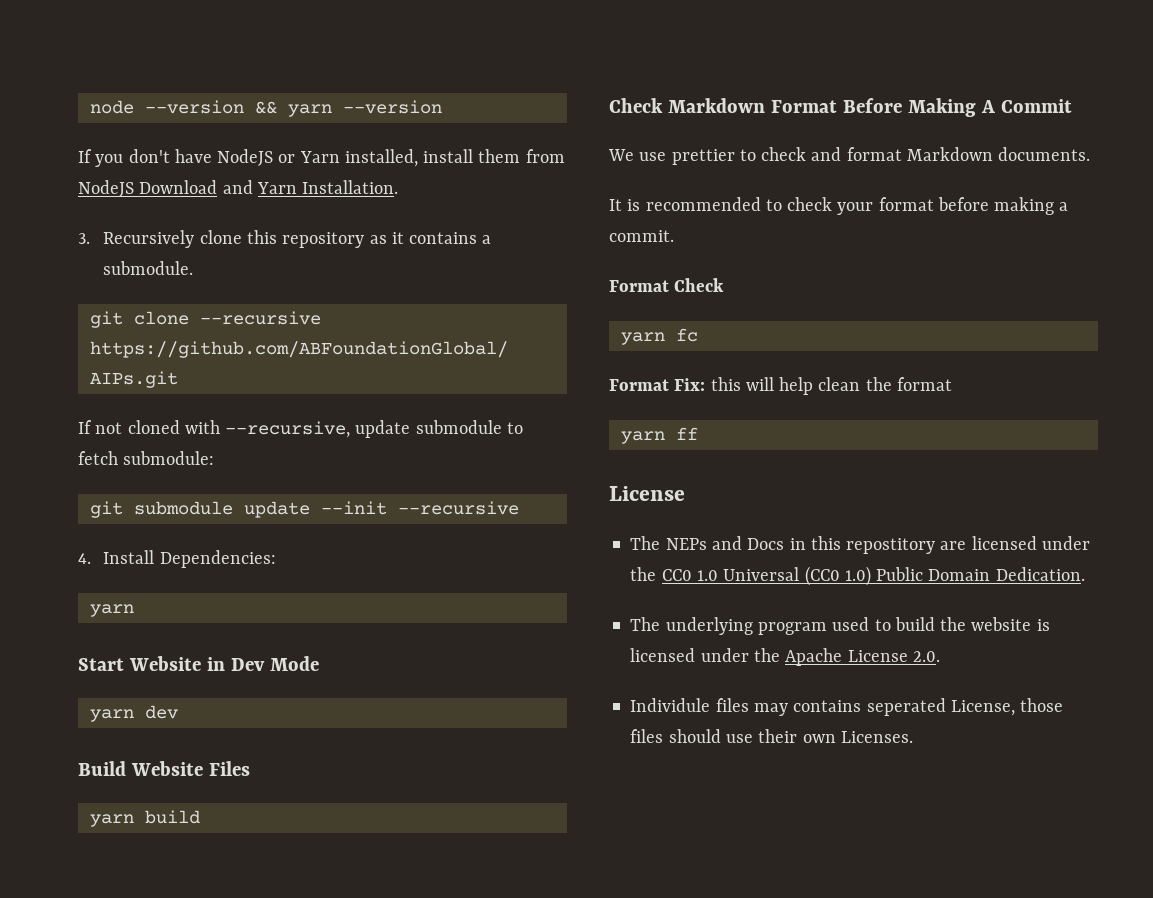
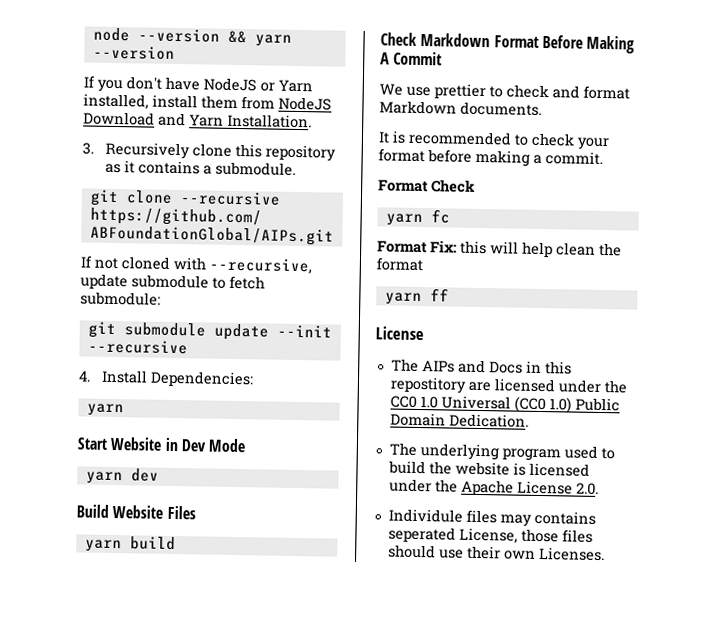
[665,538,707,550] NEPs -> [421,360,455,373] AIPs

